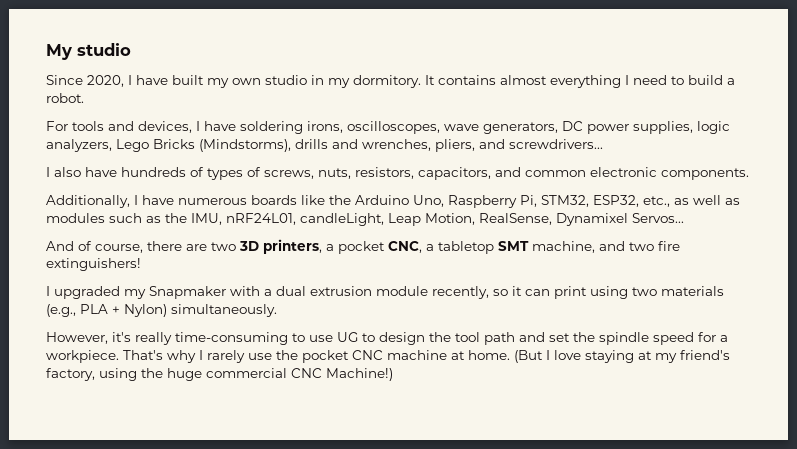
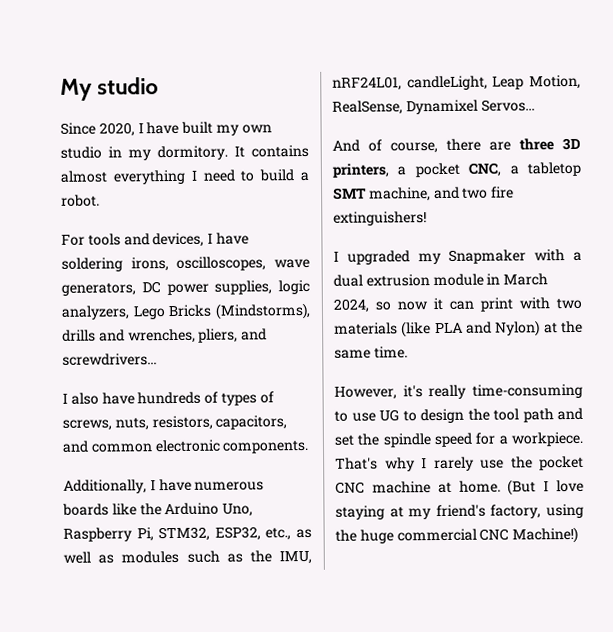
[211,242,236,251] two -> [519,138,554,151] three
[432,286,508,299] recently, so -> [486,273,549,286] [333,298,428,313] in March 2024, so now
[590,286,628,299] using -> [519,297,550,310] with
[46,304,277,317] (e.g., PLA + Nylon) simultaneously. -> [401,320,583,338] [334,346,408,359] (like PLA and Nylon) at the same time.

